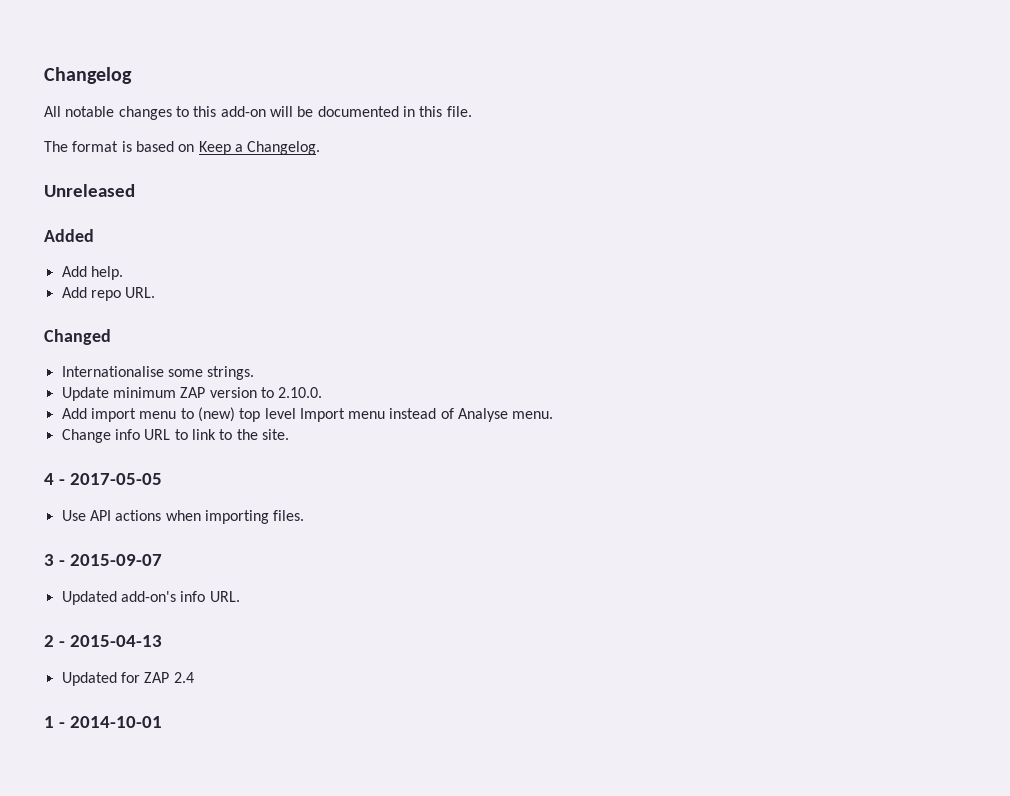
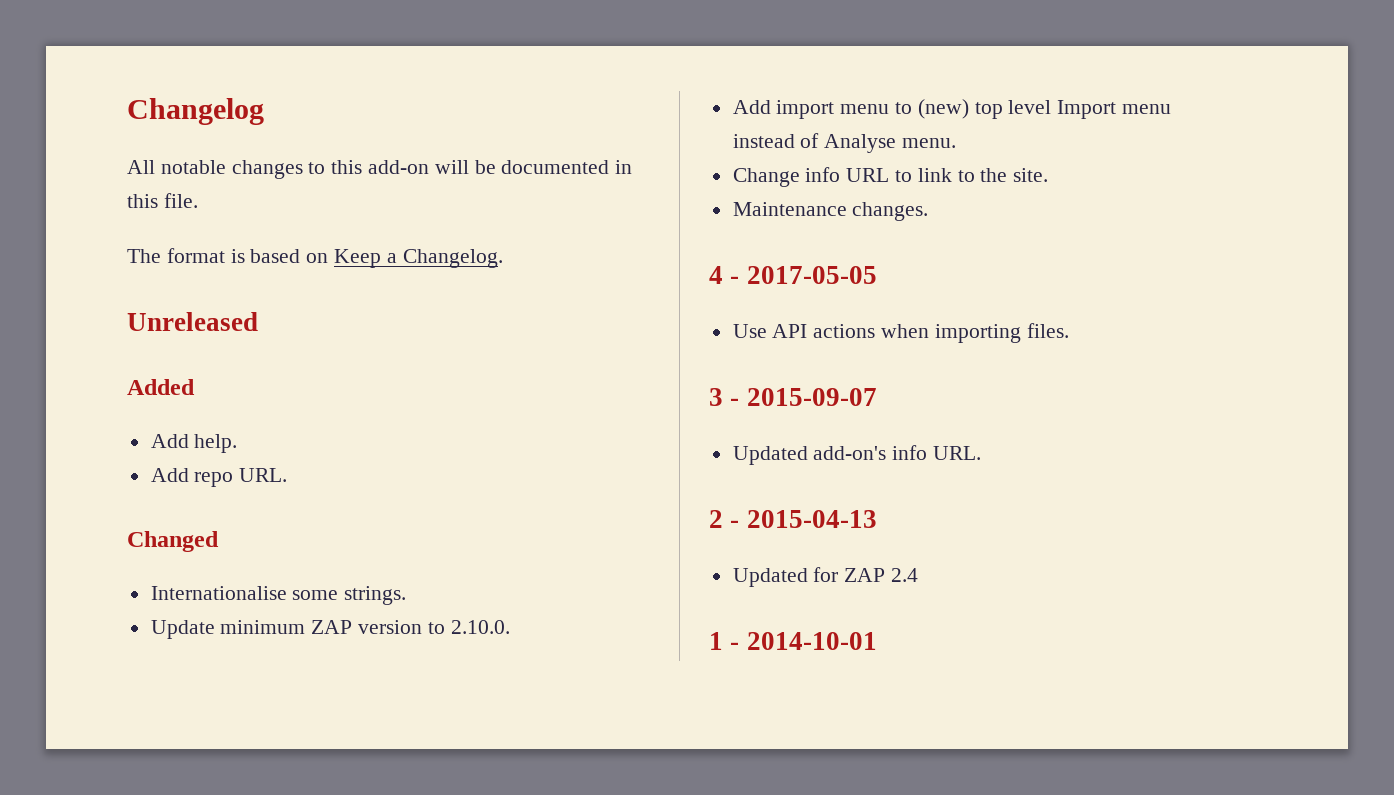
(289, 434) none -> [732,202,929,221] // Maintenance changes.

